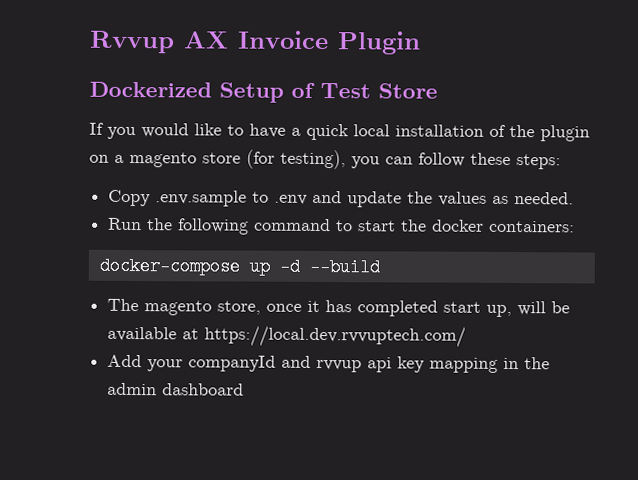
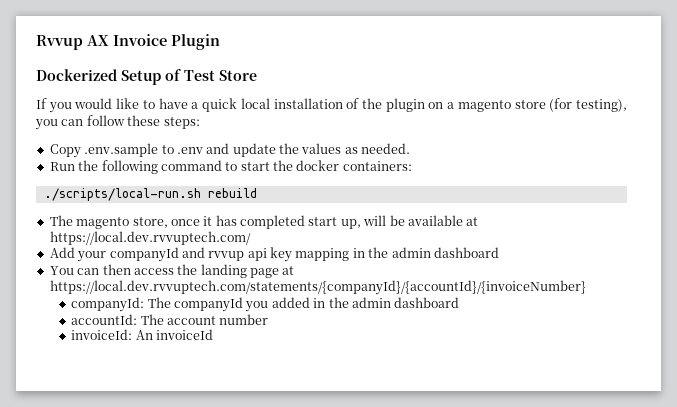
[98,256,380,277] docker-compose up -d --build -> [43,188,257,201] ./scripts/local-run.sh rebuild
(245, 389) none -> [49,264,295,278] [49,280,586,295] [71,297,460,312] [71,314,269,325] [71,329,214,340] // You can then access the landing page at https://local.dev.rvvuptech.com/statements/{companyId}/{accountId}/{invoiceNumber} // companyId: The companyId you added in the admin dashboard // accountId: The account number // invoiceId: An invoiceId

